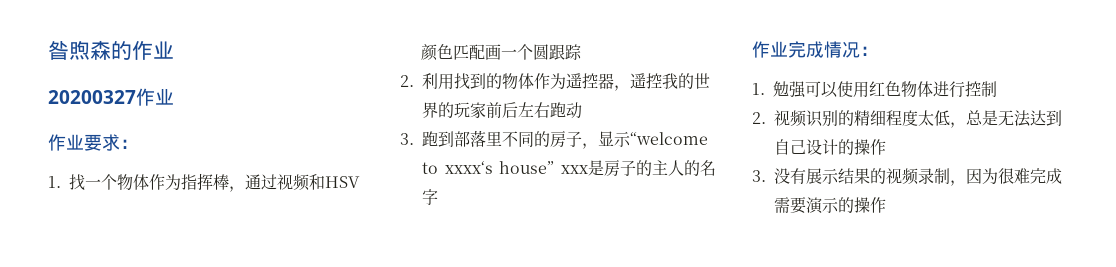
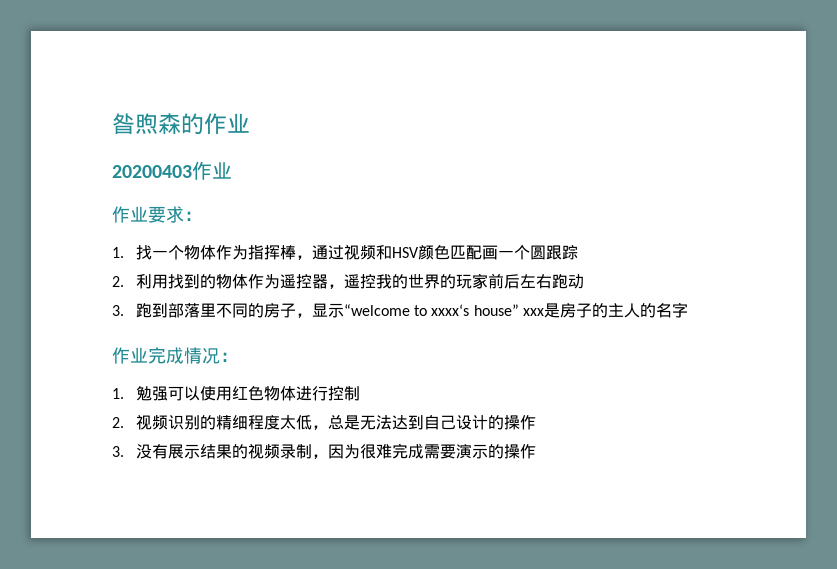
[48,90,136,104] 20200327 -> [112,165,192,178] 20200403

